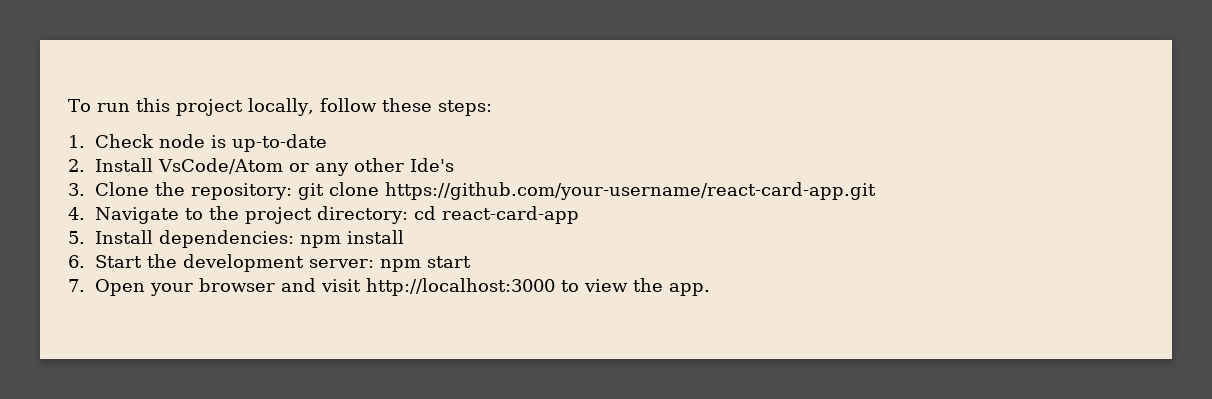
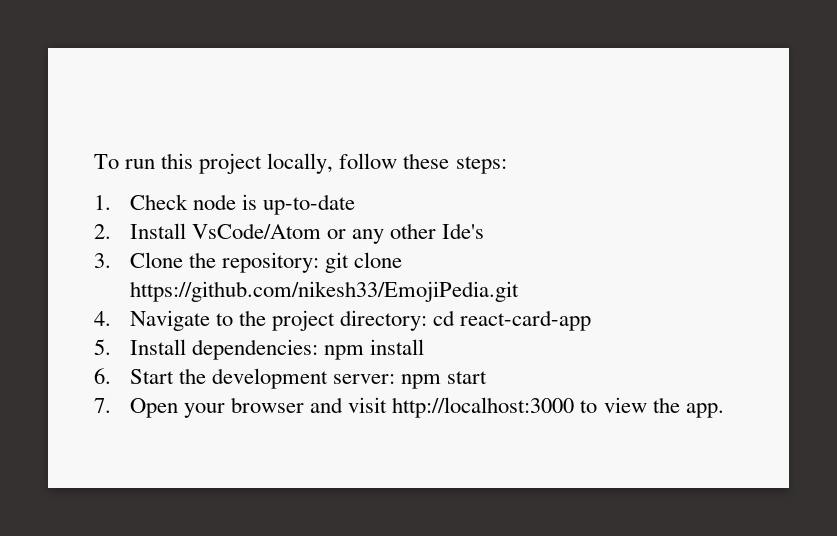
[384,182,876,200] https://github.com/your-username/react-card-app.git -> [129,281,519,302] https://github.com/nikesh33/EmojiPedia.git

